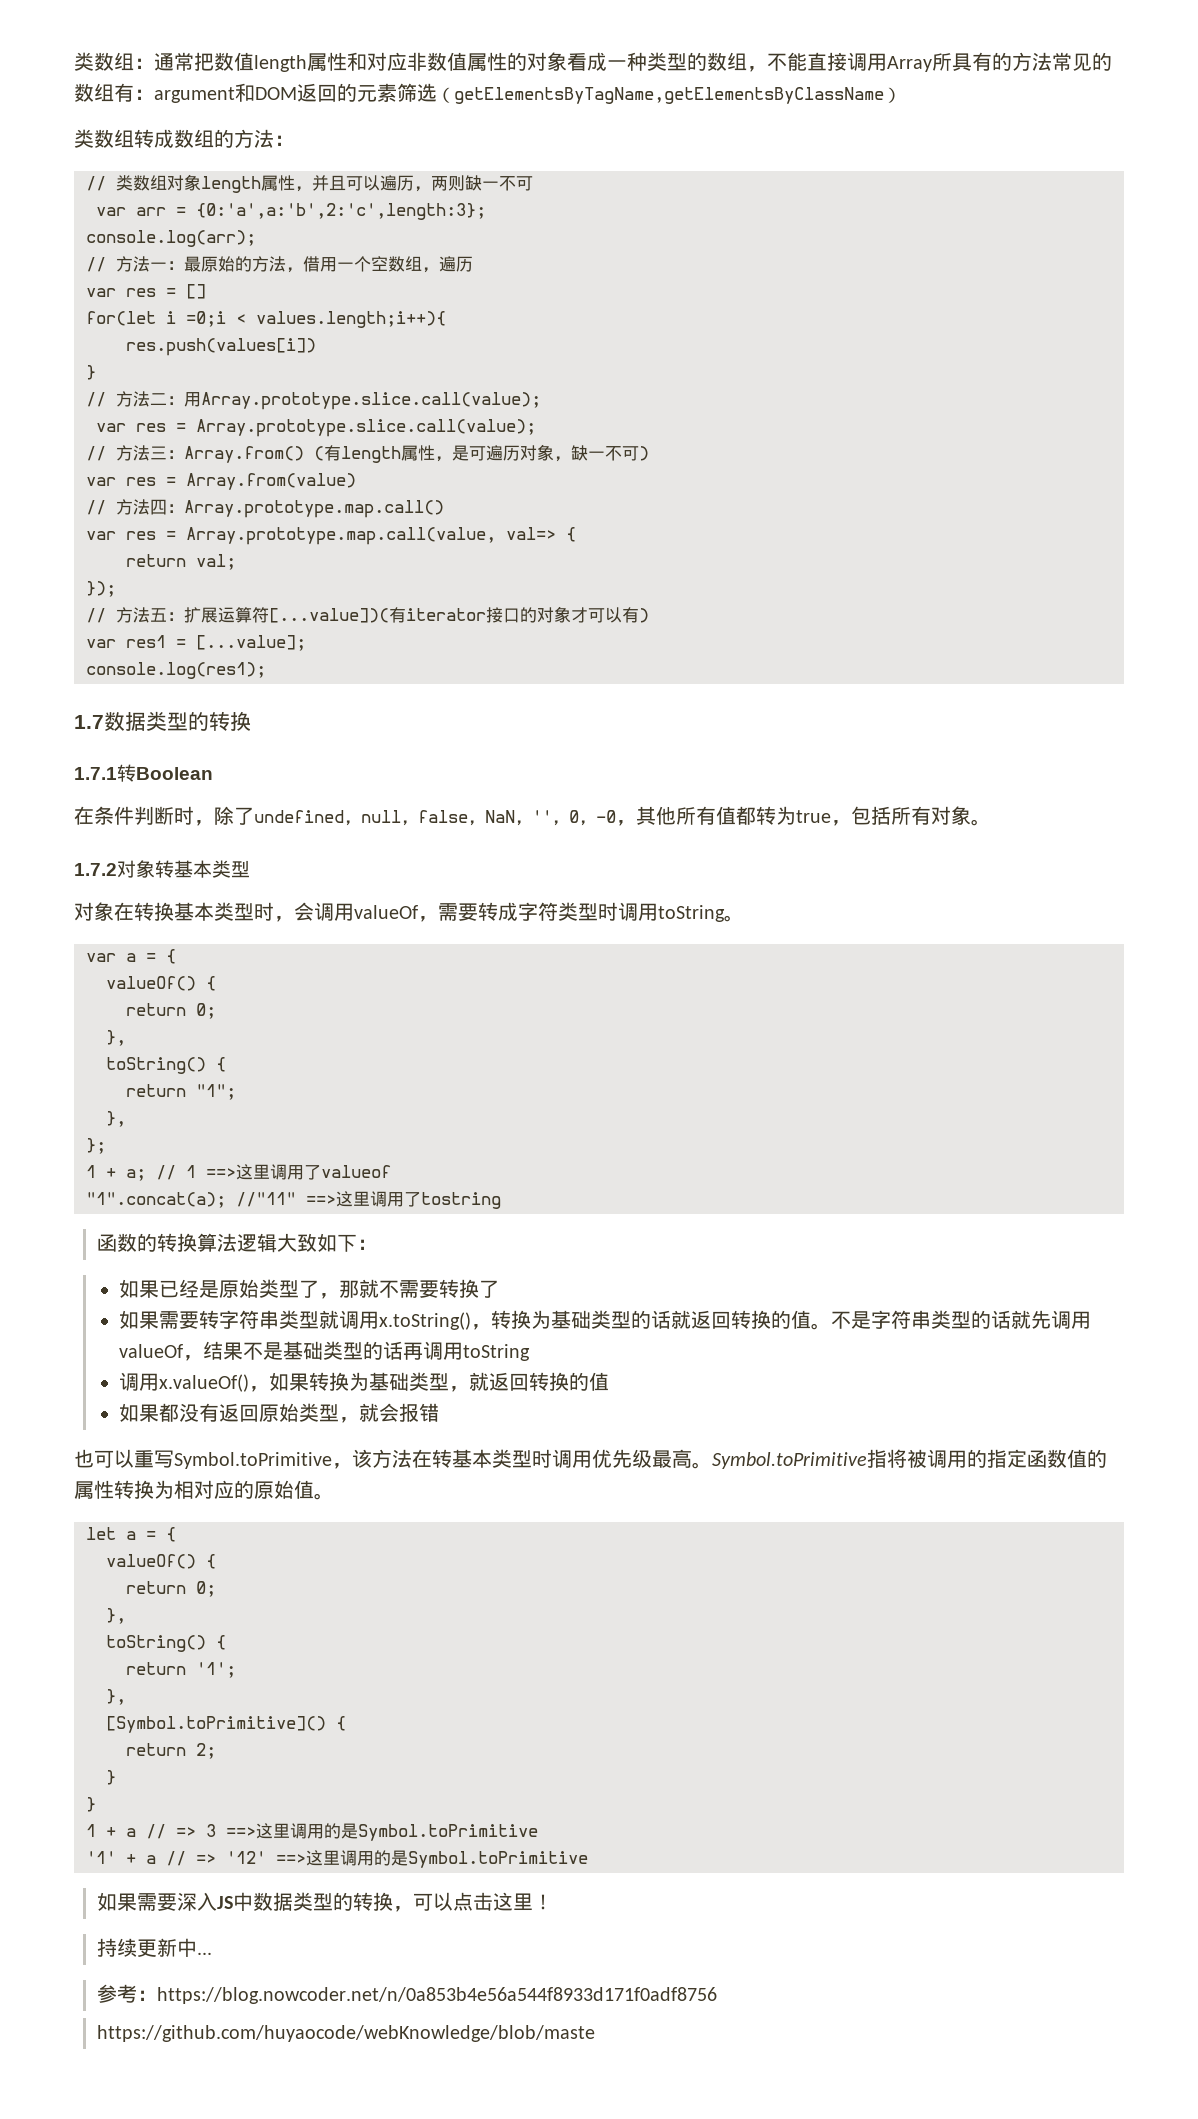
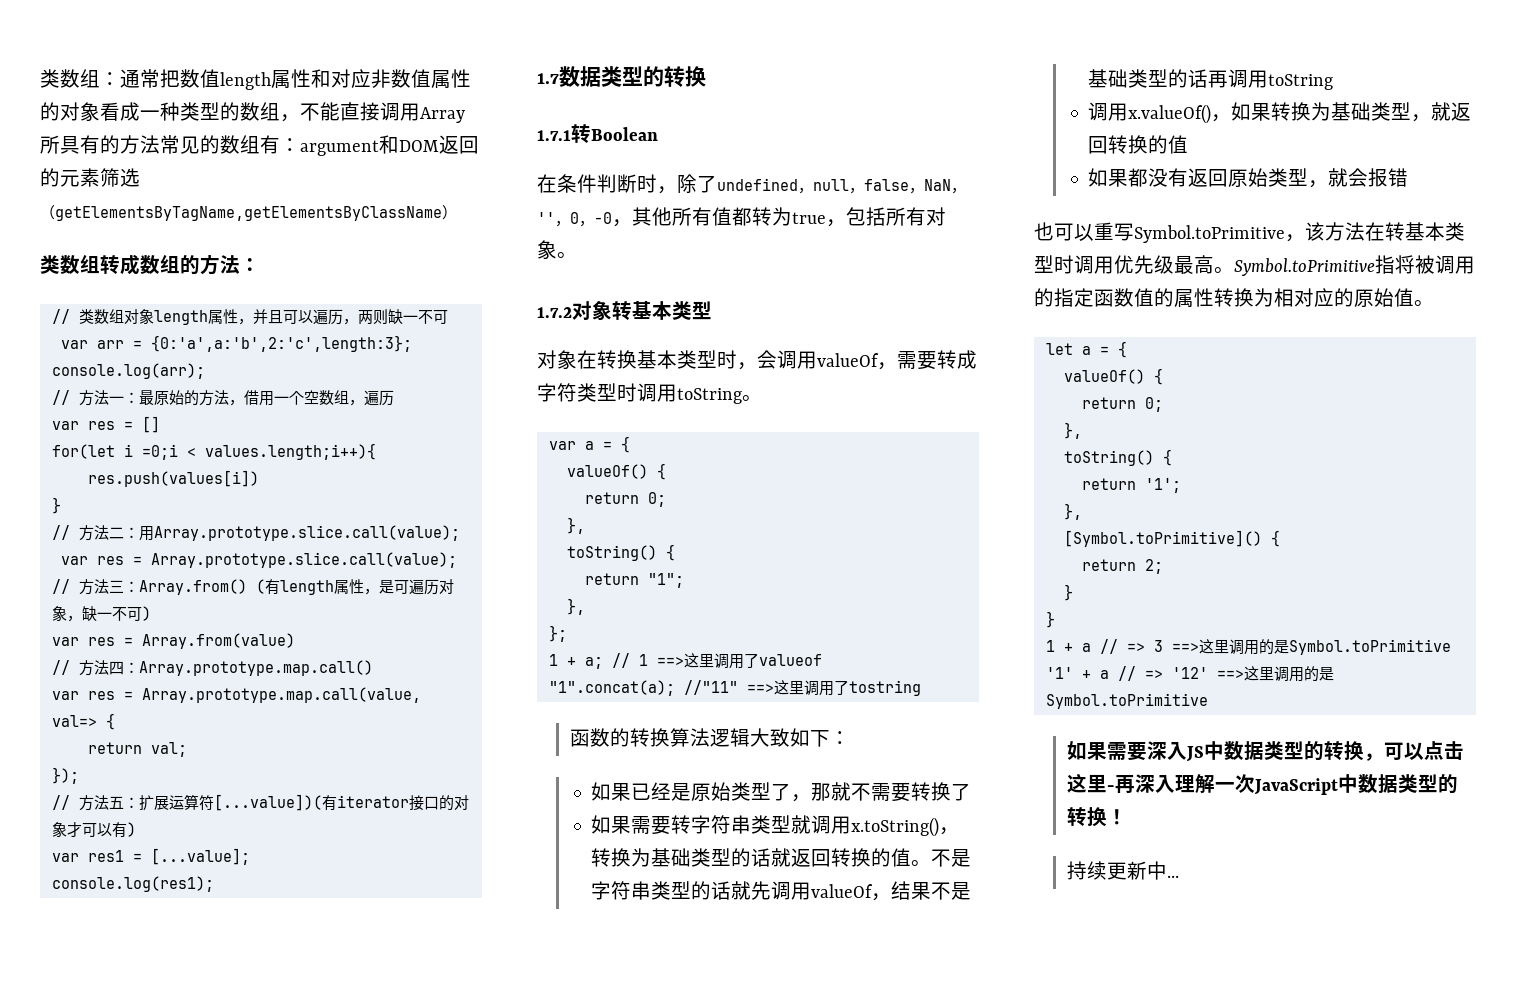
(533, 1902) none -> [1106,774,1458,795] [1066,807,1107,827] -再深入理解一次JavaScript中数据类型的转换
[96,1984,717,2004] [96,2025,595,2042] // 参考：https://blog.nowcoder.net/n/0a853b4e56a544f8933d171f0adf8756 // https://github.com/huyaocode/webKnowledge/blob/maste -> (1179, 876) none

